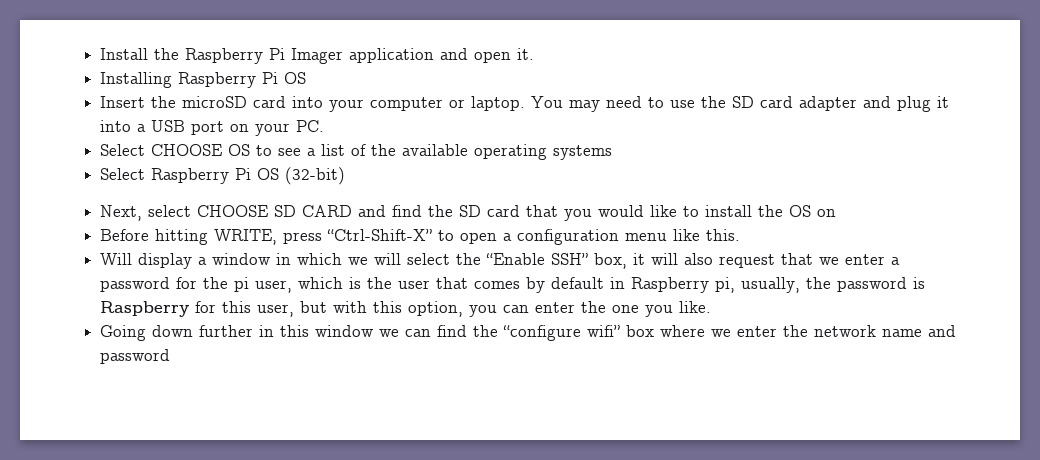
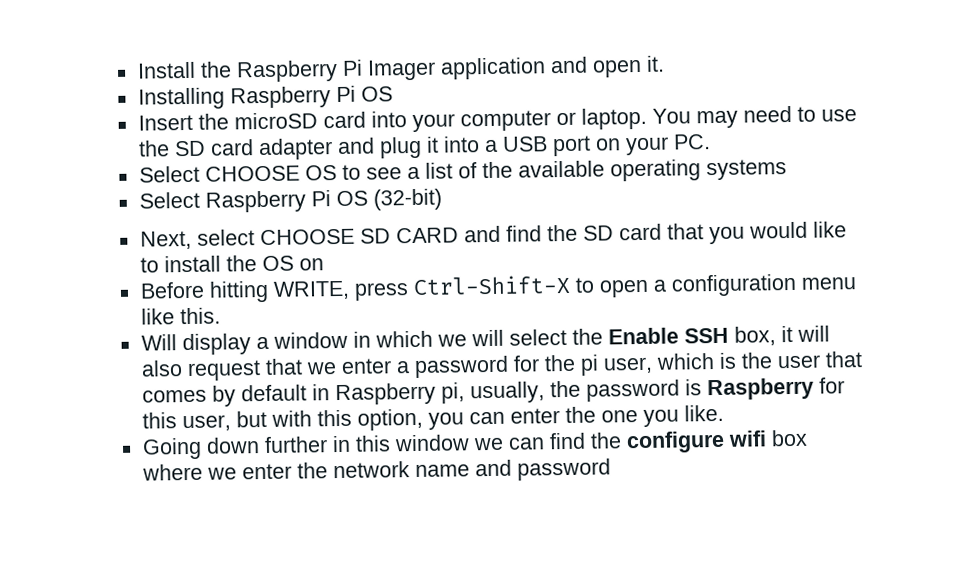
[327,229,433,241] “Ctrl-Shift-X” -> [412,274,571,296] Ctrl-Shift-X
[486,253,589,265] “Enable SSH” -> [607,327,729,345] Enable SSH
[503,325,621,341] “configure wifi” -> [625,430,767,454] configure wifi

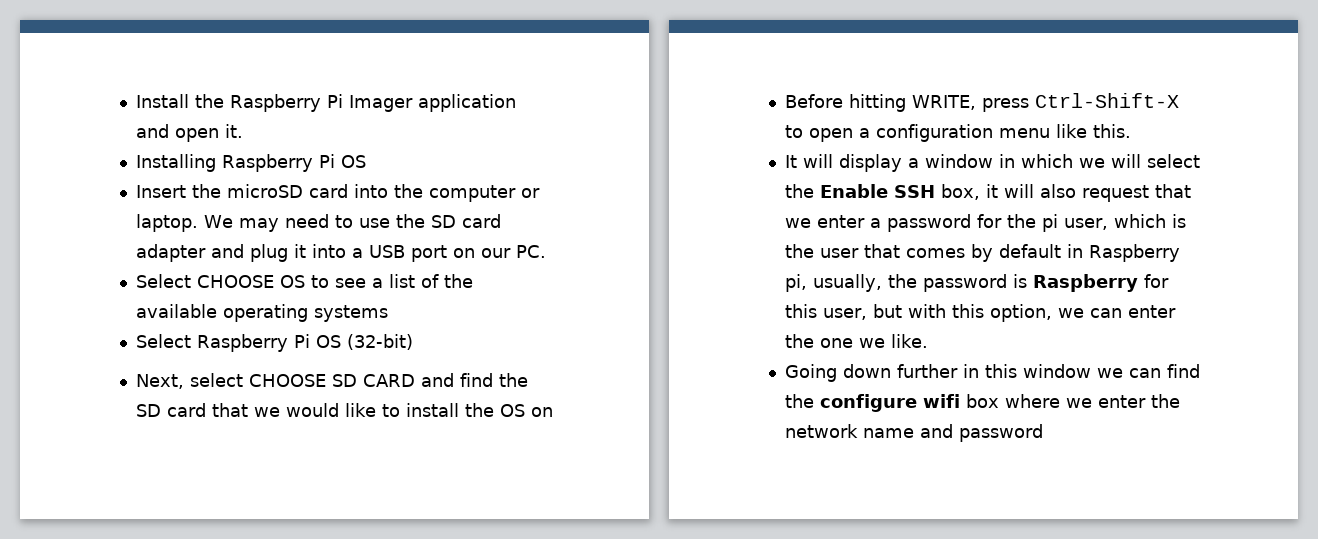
[411,113,455,133] your -> [393,184,423,198] the
[651,108,691,124] You -> [203,215,233,228] We
[624,136,669,156] your -> [480,248,511,258] our
[708,226,745,245] you -> [253,407,280,417] we
[140,334,177,351] Will -> [784,154,833,168] It will
[427,412,464,430] you -> [1057,308,1084,318] we
[642,409,679,427] you -> [858,338,885,348] we

